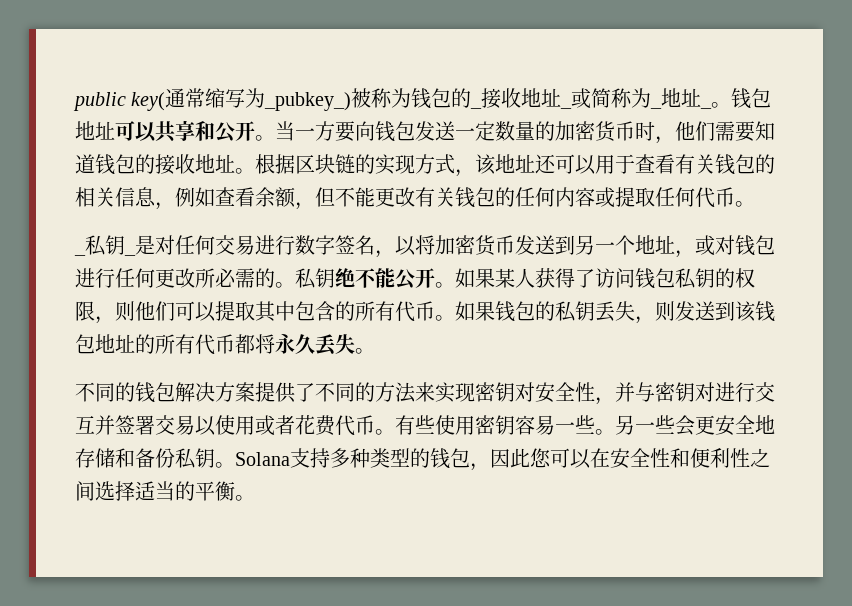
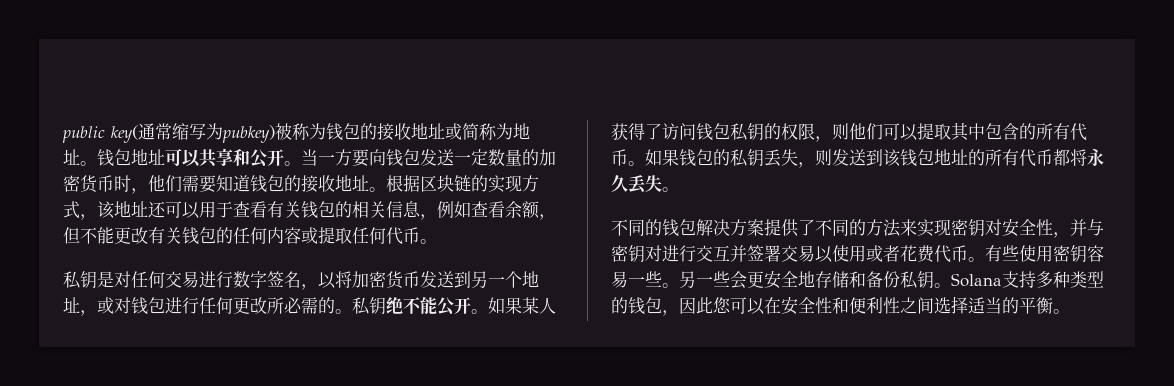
[264,92,352,111] _pubkey_) -> [222,125,275,143] pubkey)
[470,88,573,109] _接收地址_ -> [377,123,445,141] 接收地址
[650,88,713,109] _地址_ -> [513,123,530,140] [63,149,80,165] 地址
[74,235,136,256] _私钥_ -> [63,271,97,289] 私钥

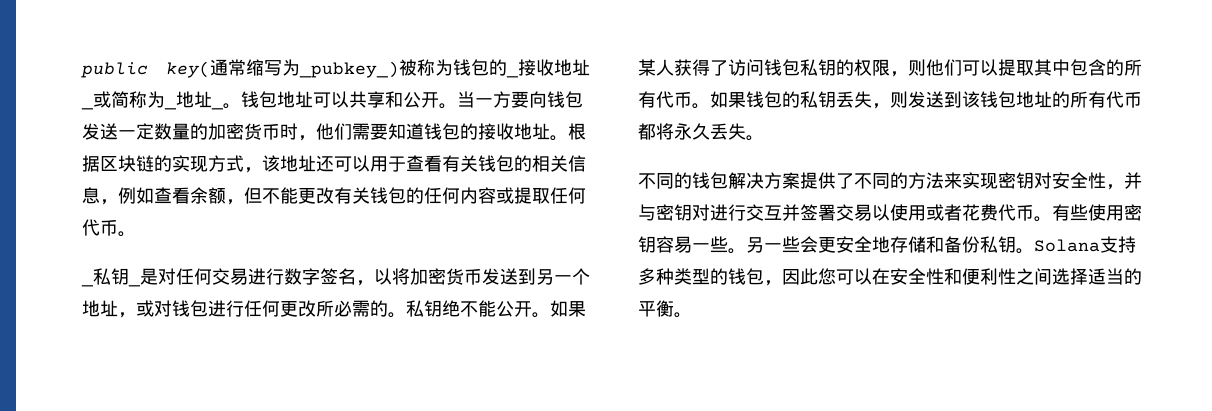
[222,125,275,143] pubkey) -> [299,61,399,78] _pubkey_)
[377,123,445,141] 接收地址 -> [506,59,590,78] [81,106,94,110] _接收地址_
[513,123,530,140] [63,149,80,165] 地址 -> [164,91,224,110] _地址_
[63,271,97,289] 私钥 -> [81,268,141,287] _私钥_

